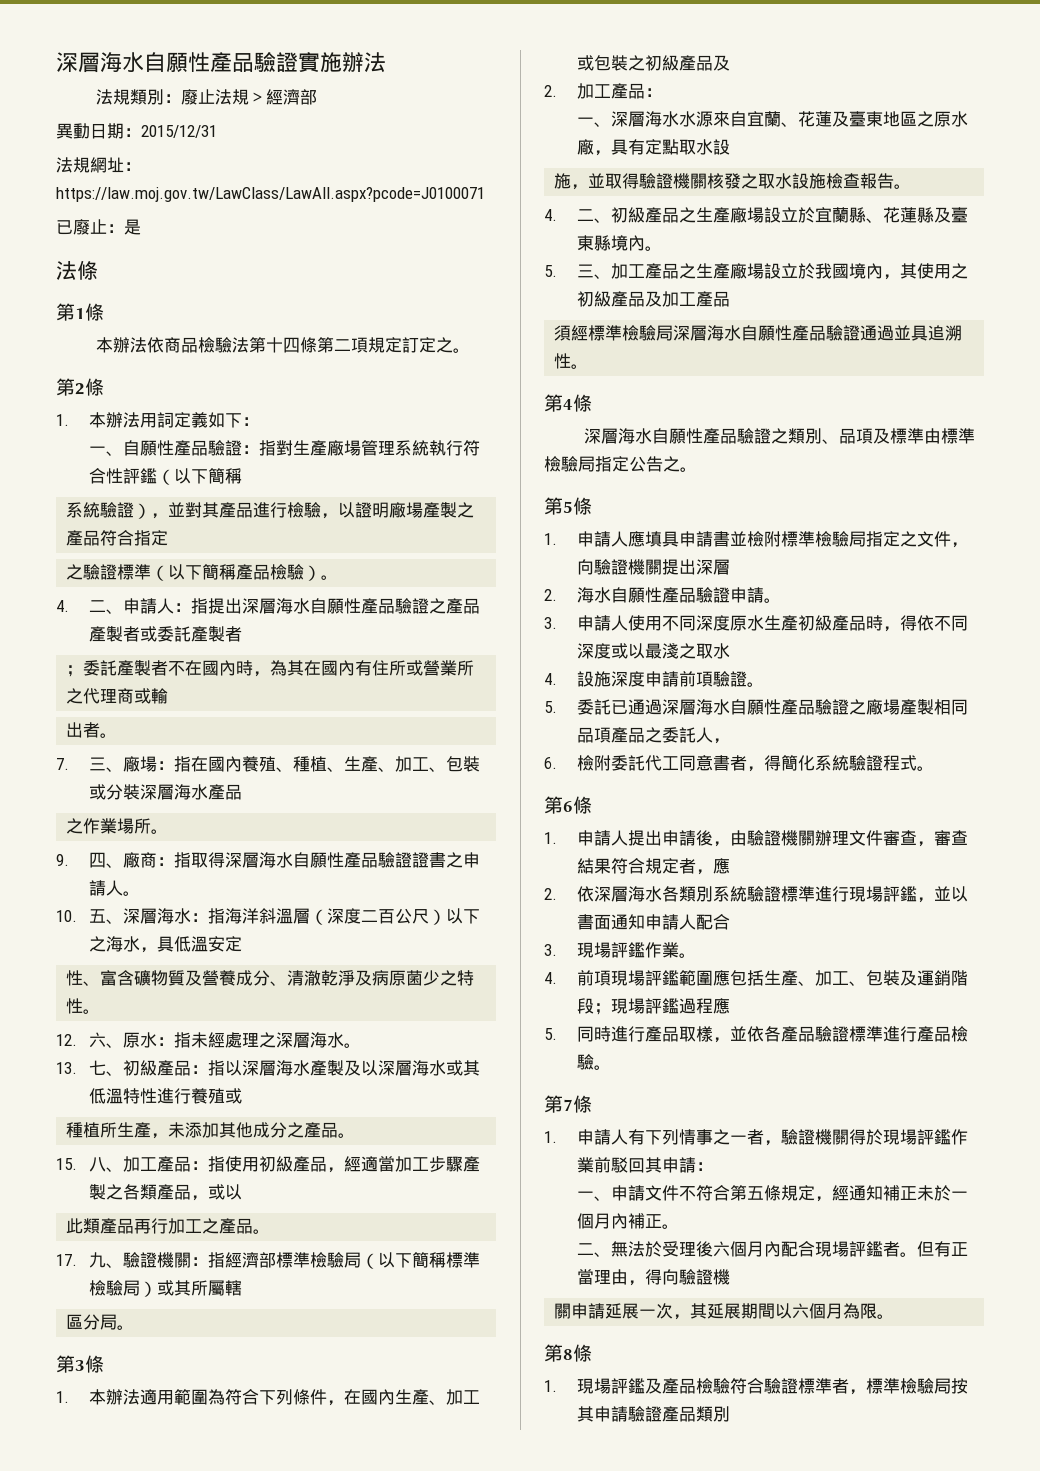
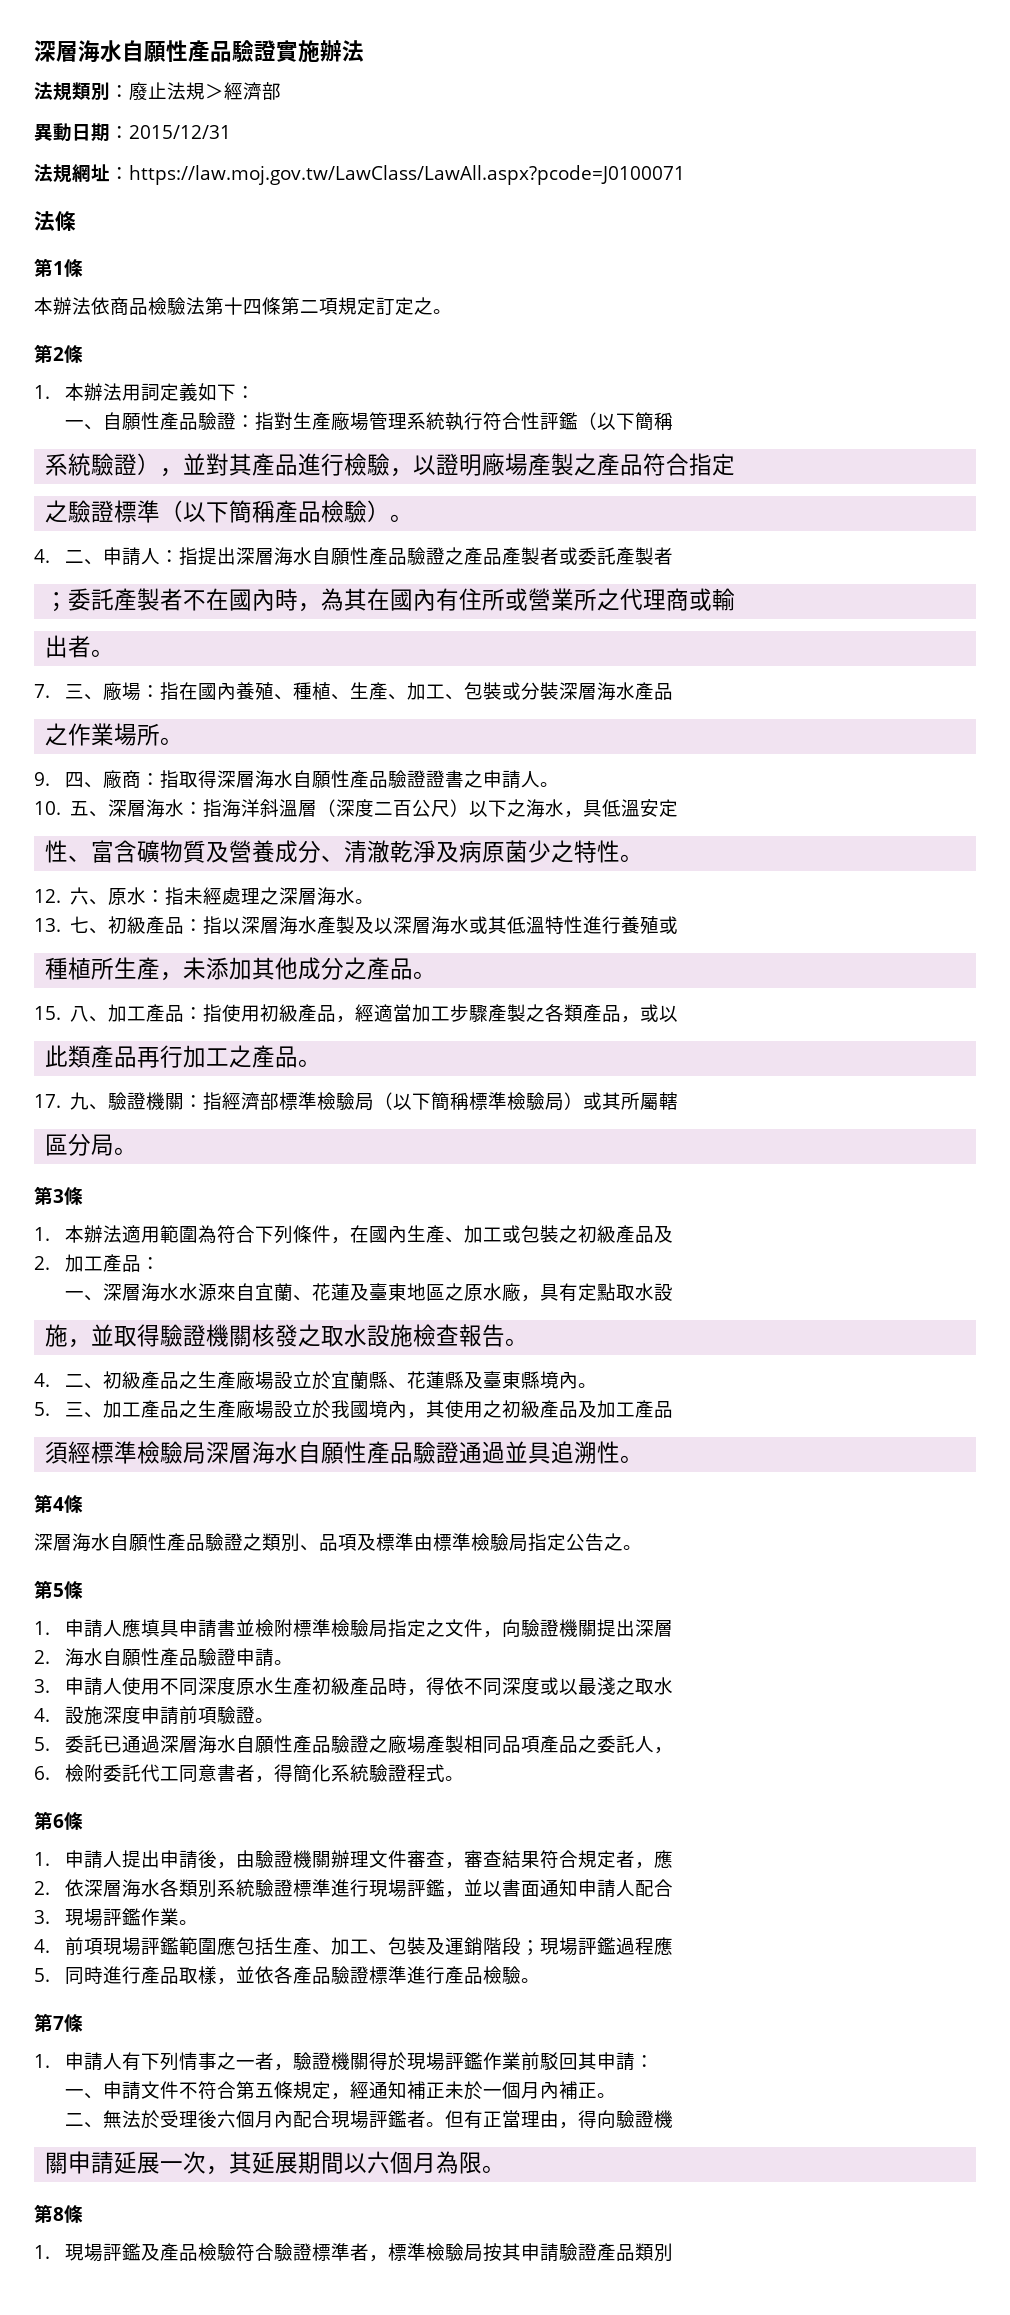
[56,219,141,235] // 已廢止：是 -> (685, 175) none

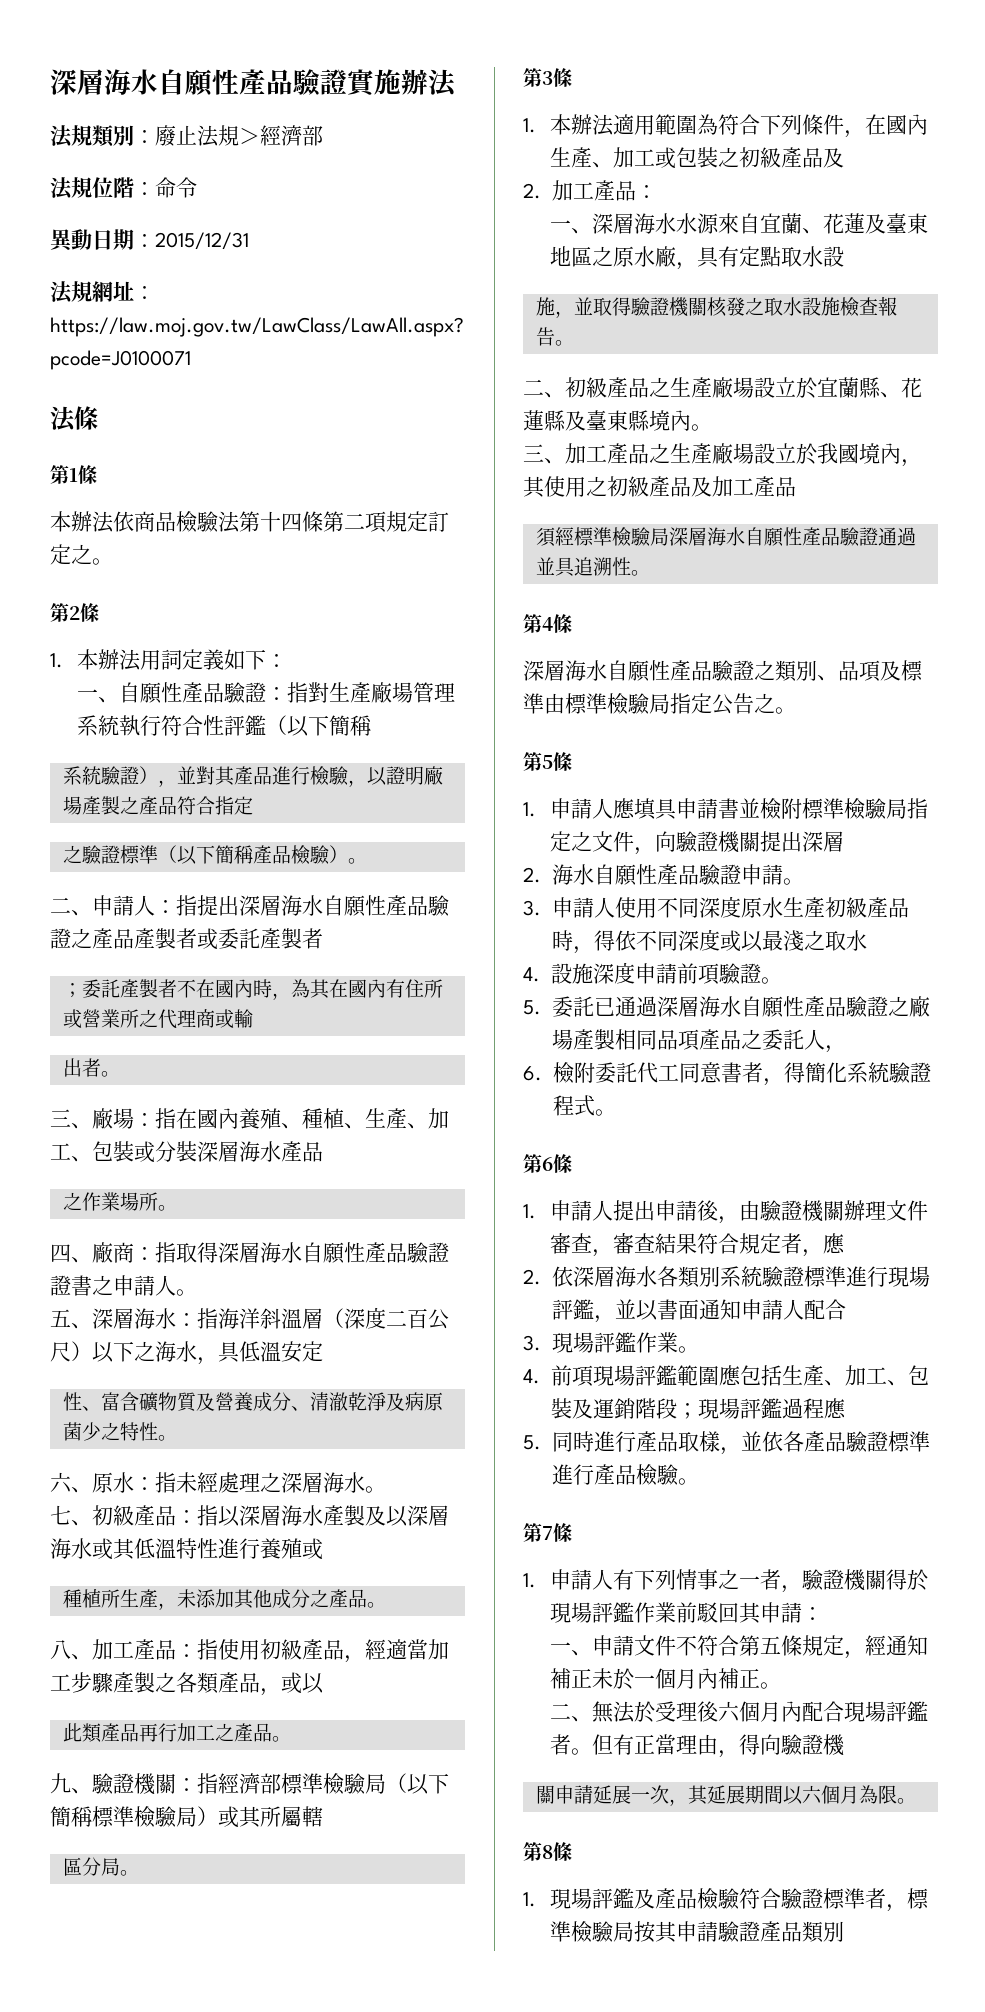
(281, 91) none -> [50,177,197,200] // 法規位階：命令
[34,549,50,563] 4. -> (367, 861) none
[34,684,50,698] 7. -> (120, 1074) none
[34,772,50,786] 9. -> (177, 1208) none
[34,801,61,815] 10. -> (197, 1292) none
[34,889,61,903] 12. -> (177, 1438) none
[34,918,61,932] 13. -> (386, 1489) none
[34,1006,61,1020] 15. -> (386, 1605) none
[34,1094,61,1108] 17. -> (291, 1739) none
[34,1373,50,1387] 4. -> (574, 343) none
[34,1402,50,1416] 5. -> (712, 427) none

